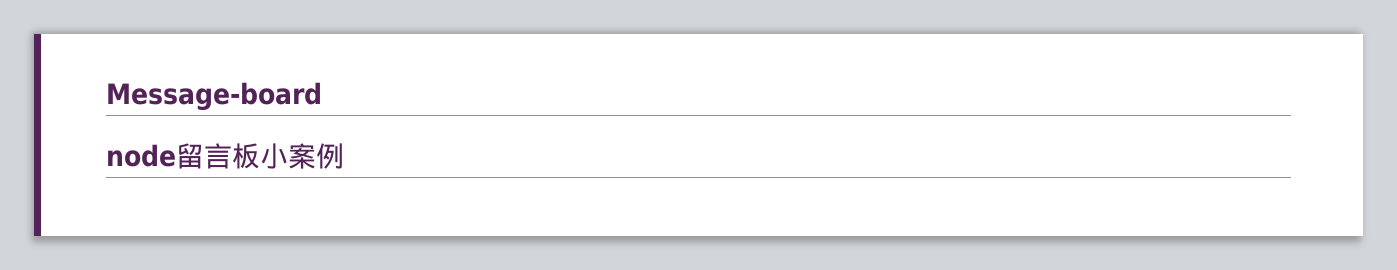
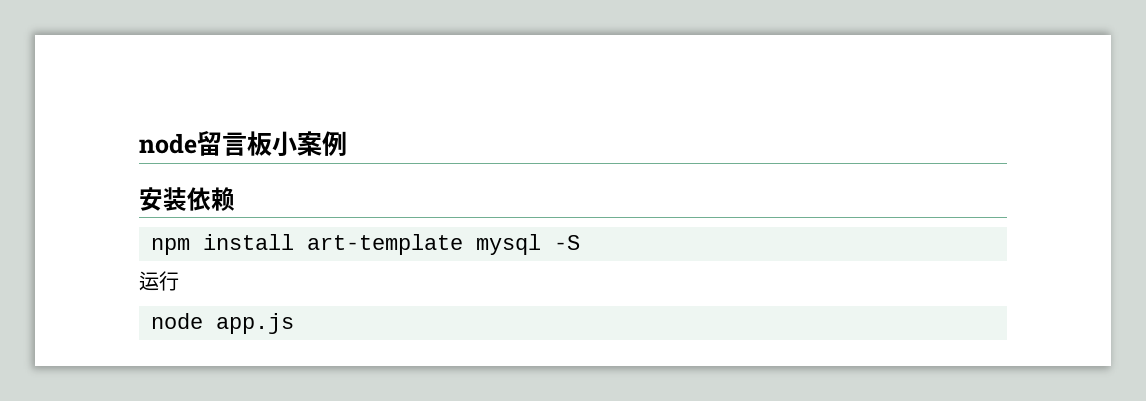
[106,82,322,111] Message-board // -> (139, 143) none
(344, 156) none -> [139,187,235,211] [151,234,580,255] [139,271,179,291] [151,313,294,334] // 安装依赖 // npm install art-template mysql -S // 运行 // node app.js

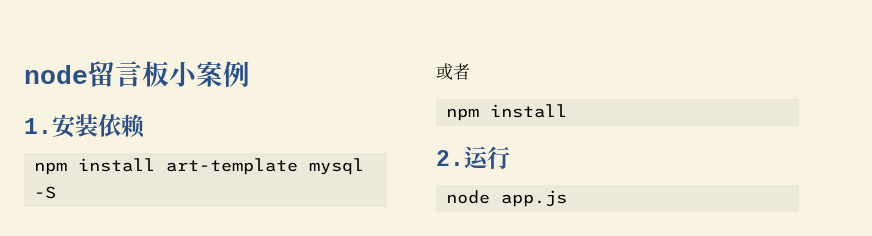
(347, 143) none -> [24,118,52,134] 1.
(580, 242) none -> [436,63,470,80] [446,104,568,121] [436,150,464,166] 或者 // npm install // 2.

